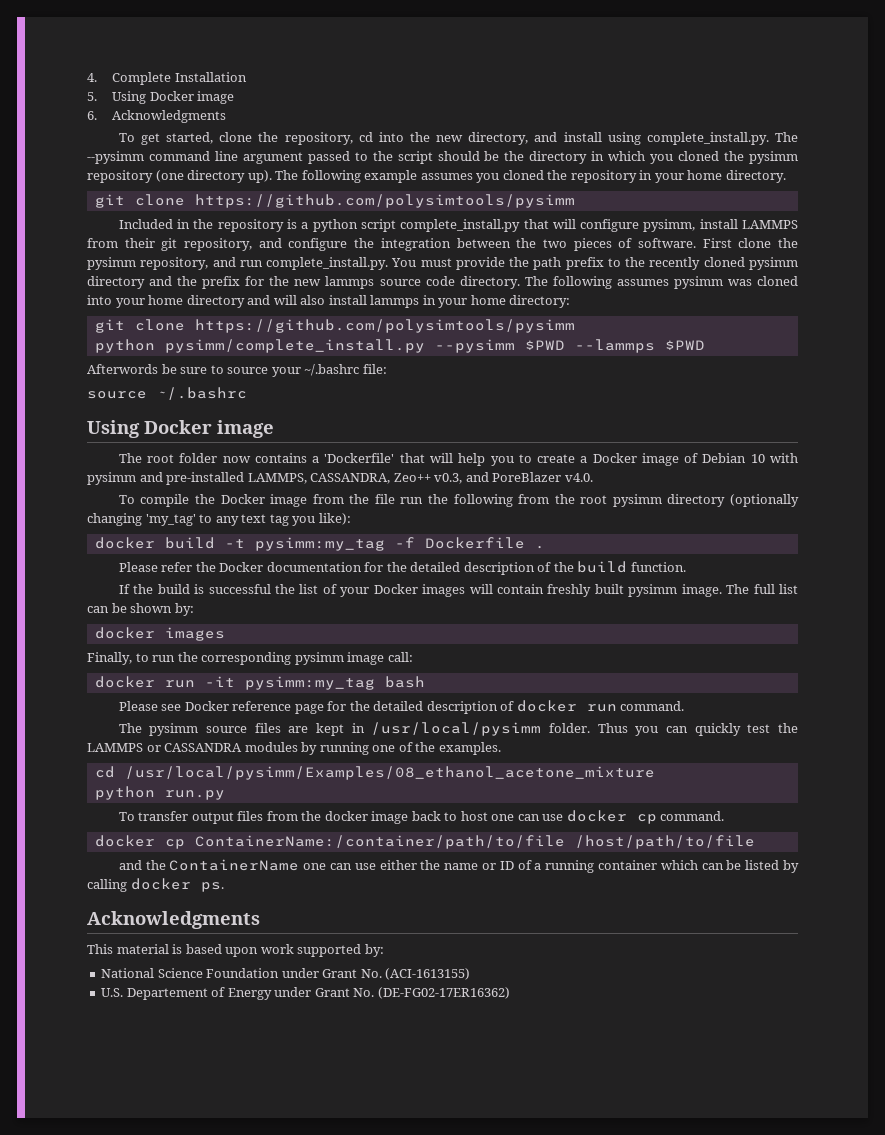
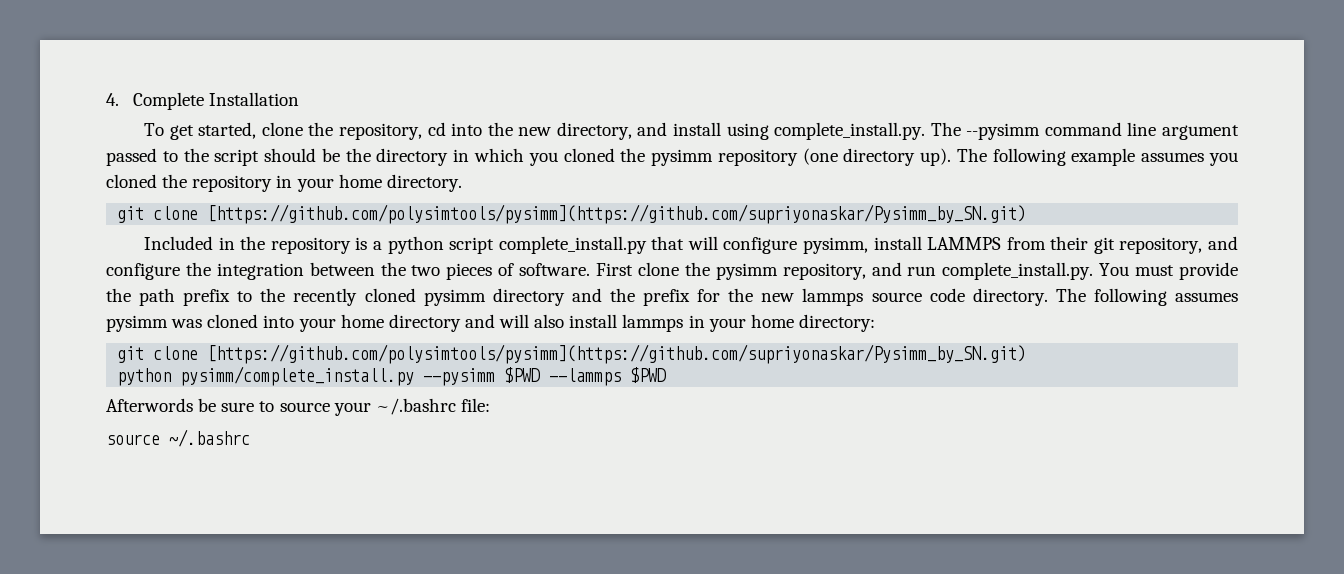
[87,91,235,104] [87,110,226,123] // 5. Using Docker image // 6. Acknowledgments -> (299, 99) none
[194,194,575,208] https://github.com/polysimtools/pysimm -> [207,204,1027,224] [https://github.com/polysimtools/pysimm](https://github.com/supriyonaskar/Pysimm_by_SN.git)
[194,319,575,333] https://github.com/polysimtools/pysimm -> [207,344,1027,364] [https://github.com/polysimtools/pysimm](https://github.com/supriyonaskar/Pysimm_by_SN.git)
[87,420,274,438] [118,453,798,466] [87,472,593,485] [118,494,800,507] [87,513,351,526] [94,537,545,551] [118,561,686,575] [118,584,799,597] [87,603,194,616] [94,627,225,641] [87,652,413,665] [94,676,425,690] [118,700,685,714] [118,722,798,736] [87,742,501,755] [94,766,655,780] [94,786,225,800] [118,810,725,824] [94,835,755,849] [118,859,799,873] [87,878,224,892] [87,911,260,929] [87,944,384,957] [101,968,471,980] [101,987,510,1000] // Using Docker image // The root folder now contains a 'Dockerfile' that will help you to create a Docker image of Debian 10 with pysimm and pre-installed LAMMPS, CASSANDRA, Zeo++ v0.3, and PoreBlazer v4.0. // To compile the Docker image from the file run the following from the root pysimm directory (optionally changing 'my_tag' to any text tag you like): // docker build -t pysimm:my_tag -f Dockerfile . // Please refer the Docker documentation for the detailed description of the build function. // If the build is successful the list of your Docker images will contain freshly built pysimm image. The full list can be shown by: // docker images // Finally, to run the corresponding pysimm image call: // docker run -it pysimm:my_tag bash // Please see Docker reference page for the detailed description of docker run command. // The pysimm source files are kept in /usr/local/pysimm folder. Thus you can quickly test the LAMMPS or CASSANDRA modules by running one of the examples. // cd /usr/local/pysimm/Examples/08_ethanol_acetone_mixture // python run.py // To transfer output files from the docker image back to host one can use docker cp command. // docker cp ContainerName:/container/path/to/file /host/path/to/file // and the ContainerName one can use either the name or ID of a running container which can be listed by calling docker ps. // Acknowledgments // This material is based upon work supported by: // National Science Foundation under Grant No. (ACI-1613155) // U.S. Departement of Energy under Grant No. (DE-FG02-17ER16362) -> (250, 438) none

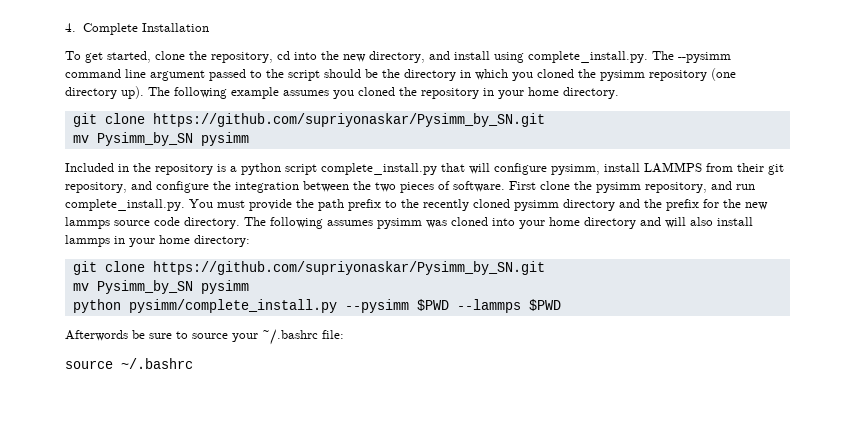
[207,204,1027,224] [https://github.com/polysimtools/pysimm](https://github.com/supriyonaskar/Pysimm_by_SN.git) -> [152,113,545,127] [72,132,249,146] https://github.com/supriyonaskar/Pysimm_by_SN.git // mv Pysimm_by_SN pysimm
[207,344,1027,364] [https://github.com/polysimtools/pysimm](https://github.com/supriyonaskar/Pysimm_by_SN.git) -> [152,261,545,275] [72,280,249,294] https://github.com/supriyonaskar/Pysimm_by_SN.git // mv Pysimm_by_SN pysimm

